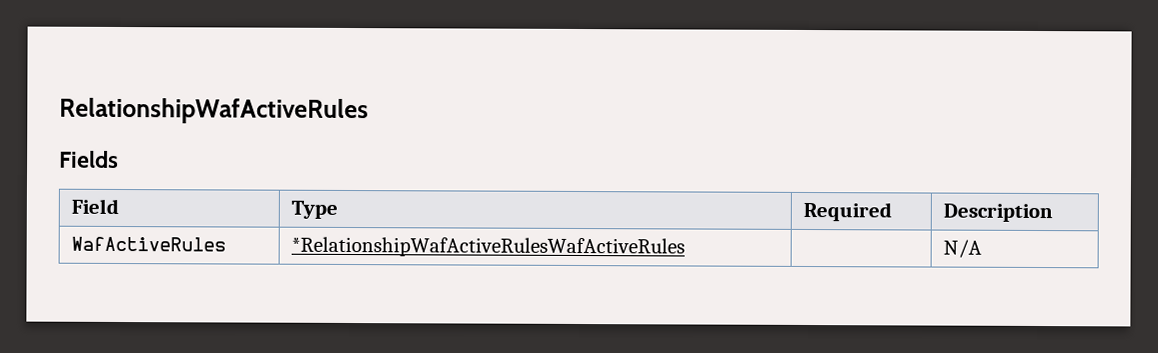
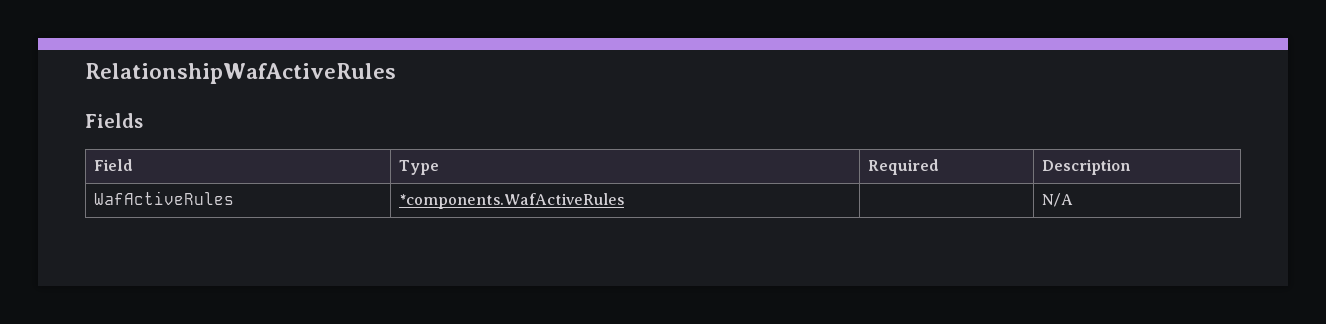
[291,236,686,258] *RelationshipWafActiveRulesWafActiveRules -> [399,193,625,209] *components.WafActiveRules

